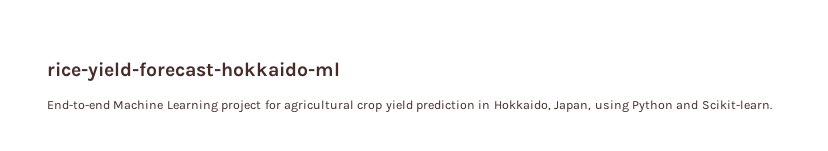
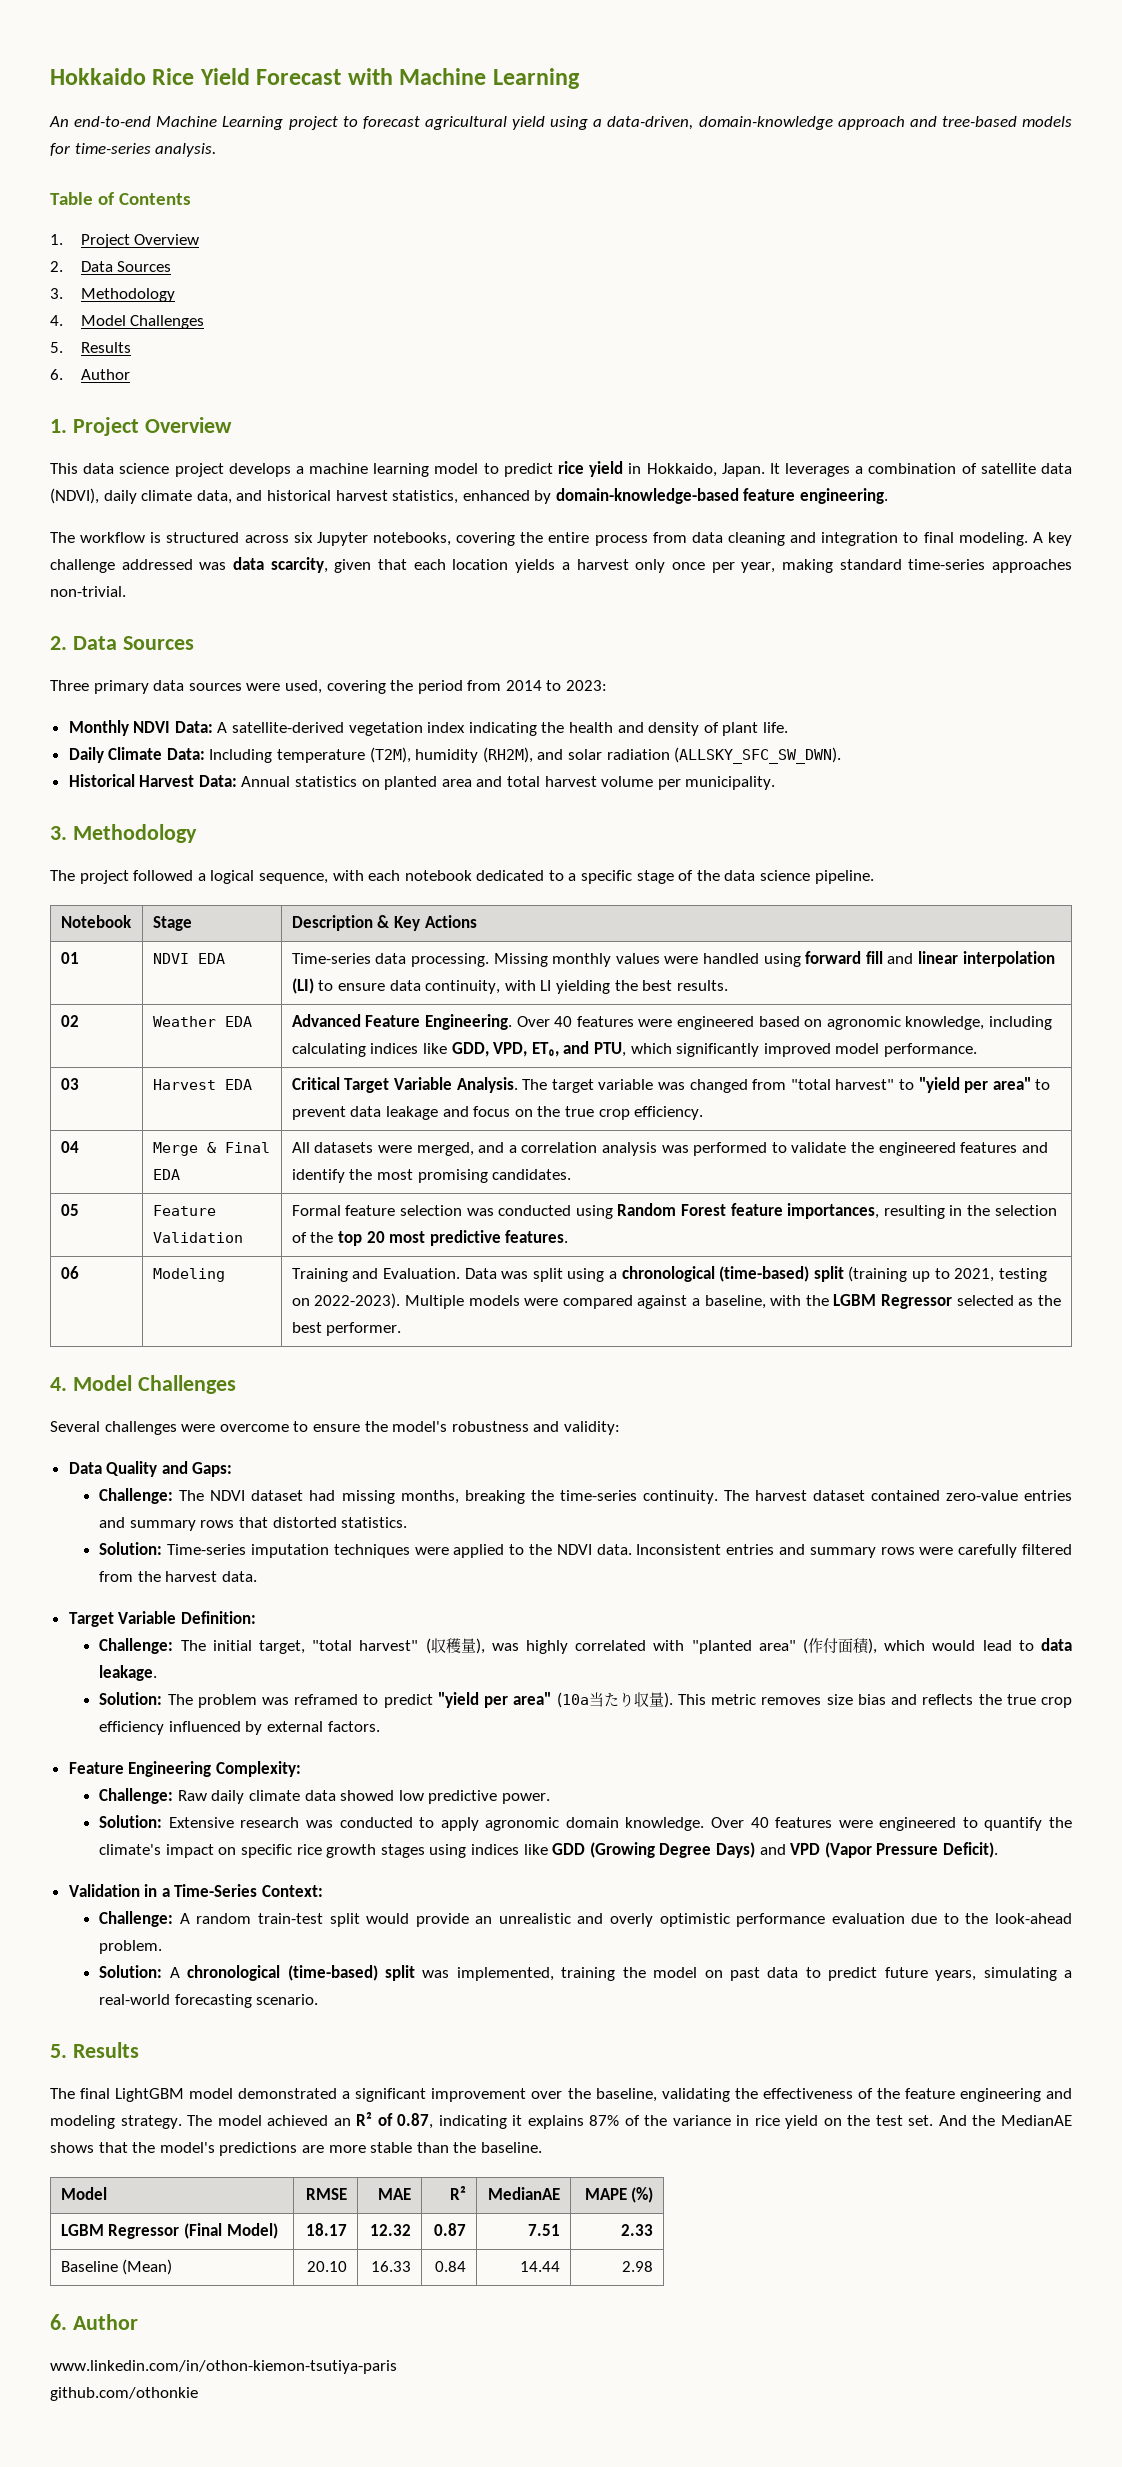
[47,62,340,81] [47,100,772,113] rice-yield-forecast-hokkaido-ml // End-to-end Machine Learning project for agricultural crop yield prediction in Hokkaido, Japan, using Python and Scikit-learn. -> [50,68,580,89] [49,116,1072,130] [50,143,217,157] [50,192,192,205] [50,234,200,248] [50,261,172,272] [50,288,175,302] [50,315,205,329] [50,342,131,353] [50,369,130,380] [50,417,232,436] [50,461,1072,477] [50,488,889,504] [50,532,1072,546] [50,557,1073,573] [50,586,126,597] [50,636,194,650] [50,680,608,694] [68,720,788,736] [68,747,842,764] [68,774,776,790] [50,824,197,843] [50,870,874,884] [60,915,132,928] [152,916,192,931] [291,915,477,931] [60,952,79,964] [152,953,225,964] [291,951,1055,967] [291,978,728,994] [60,1015,79,1027] [152,1016,252,1027] [291,1014,1052,1030] [291,1041,977,1057] [60,1078,79,1090] [152,1079,252,1090] [291,1077,1051,1093] [291,1106,704,1120] [60,1141,79,1153] [152,1142,270,1156] [152,1169,180,1180] [291,1142,1048,1156] [291,1169,572,1183] [60,1204,79,1216] [152,1205,216,1216] [152,1232,243,1243] [291,1203,1057,1219] [291,1230,569,1246] [60,1266,79,1279] [152,1268,225,1282] [291,1266,1047,1282] [291,1293,1061,1309] [291,1322,402,1336] [50,1375,236,1394] [50,1421,620,1435] [68,1461,233,1477] [99,1488,1072,1504] [99,1517,408,1531] [99,1542,1072,1558] [99,1571,258,1582] [68,1611,256,1627] [99,1638,1073,1654] [99,1665,158,1681] [99,1692,1072,1708] [99,1721,380,1735] [68,1761,301,1777] [99,1788,551,1804] [99,1815,1072,1831] [99,1842,998,1858] [68,1884,324,1897] [99,1911,1072,1927] [99,1940,163,1954] [99,1965,1072,1981] [99,1994,319,2008] [50,2042,139,2058] [50,2088,1072,2102] [50,2112,1072,2129] [50,2142,542,2156] [60,2187,107,2200] [306,2188,348,2200] [378,2188,412,2200] [450,2186,467,2200] [488,2187,561,2200] [584,2187,654,2203] [60,2223,278,2239] [306,2223,348,2236] [370,2224,412,2236] [434,2223,467,2236] [528,2224,561,2236] [621,2224,654,2236] [60,2259,173,2275] [307,2261,348,2272] [371,2261,412,2272] [435,2261,467,2272] [520,2261,561,2272] [622,2261,654,2272] [50,2314,138,2330] [50,2360,397,2374] [50,2387,198,2401] Hokkaido Rice Yield Forecast with Machine Learning // An end-to-end Machine Learning project to forecast agricultural yield using a data-driven, domain-knowledge approach and tree-based models for time-series analysis. // Table of Contents // 1. Project Overview // 2. Data Sources // 3. Methodology // 4. Model Challenges // 5. Results // 6. Author // 1. Project Overview // This data science project develops a machine learning model to predict rice yield in Hokkaido, Japan. It leverages a combination of satellite data (NDVI), daily climate data, and historical harvest statistics, enhanced by domain-knowledge-based feature engineering. // The workflow is structured across six Jupyter notebooks, covering the entire process from data cleaning and integration to final modeling. A key challenge addressed was data scarcity, given that each location yields a harvest only once per year, making standard time-series approaches non-trivial. // 2. Data Sources // Three primary data sources were used, covering the period from 2014 to 2023: // Monthly NDVI Data: A satellite-derived vegetation index indicating the health and density of plant life. // Daily Climate Data: Including temperature (T2M), humidity (RH2M), and solar radiation (ALLSKY_SFC_SW_DWN). // Historical Harvest Data: Annual statistics on planted area and total harvest volume per municipality. // 3. Methodology // The project followed a logical sequence, with each notebook dedicated to a specific stage of the data science pipeline. // Notebook | Stage | Description & Key Actions // 01 | NDVI EDA | Time-series data processing. Missing monthly values were handled using forward fill and linear interpolation (LI) to ensure data continuity, with LI yielding the best results. // 02 | Weather EDA | Advanced Feature Engineering. Over 40 features were engineered based on agronomic knowledge, including calculating indices like GDD, VPD, ET₀, and PTU, which significantly improved model performance. // 03 | Harvest EDA | Critical Target Variable Analysis. The target variable was changed from "total harvest" to "yield per area" to prevent data leakage and focus on the true crop efficiency. // 04 | Merge & Final EDA | All datasets were merged, and a correlation analysis was performed to validate the engineered features and identify the most promising candidates. // 05 | Feature Validation | Formal feature selection was conducted using Random Forest feature importances, resulting in the selection of the top 20 most predictive features. // 06 | Modeling | Training and Evaluation. Data was split using a chronological (time-based) split (training up to 2021, testing on 2022-2023). Multiple models were compared against a baseline, with the LGBM Regressor selected as the best performer. // 4. Model Challenges // Several challenges were overcome to ensure the model's robustness and validity: // Data Quality and Gaps: // Challenge: The NDVI dataset had missing months, breaking the time-series continuity. The harvest dataset contained zero-value entries and summary rows that distorted statistics. // Solution: Time-series imputation techniques were applied to the NDVI data. Inconsistent entries and summary rows were carefully filtered from the harvest data. // Target Variable Definition: // Challenge: The initial target, "total harvest" (収穫量), was highly correlated with "planted area" (作付面積), which would lead to data leakage. // Solution: The problem was reframed to predict "yield per area" (10a当たり収量). This metric removes size bias and reflects the true crop efficiency influenced by external factors. // Feature Engineering Complexity: // Challenge: Raw daily climate data showed low predictive power. // Solution: Extensive research was conducted to apply agronomic domain knowledge. Over 40 features were engineered to quantify the climate's impact on specific rice growth stages using indices like GDD (Growing Degree Days) and VPD (Vapor Pressure Deficit). // Validation in a Time-Series Context: // Challenge: A random train-test split would provide an unrealistic and overly optimistic performance evaluation due to the look-ahead problem. // Solution: A chronological (time-based) split was implemented, training the model on past data to predict future years, simulating a real-world forecasting scenario. // 5. Results // The final LightGBM model demonstrated a significant improvement over the baseline, validating the effectiveness of the feature engineering and modeling strategy. The model achieved an R² of 0.87, indicating it explains 87% of the variance in rice yield on the test set. And the MedianAE shows that the model's predictions are more stable than the baseline. // Model | RMSE | MAE | R² | MedianAE | MAPE (%) // LGBM Regressor (Final Model) | 18.17 | 12.32 | 0.87 | 7.51 | 2.33 // Baseline (Mean) | 20.10 | 16.33 | 0.84 | 14.44 | 2.98 // 6. Author // www.linkedin.com/in/othon-kiemon-tsutiya-paris // github.com/othonkie

